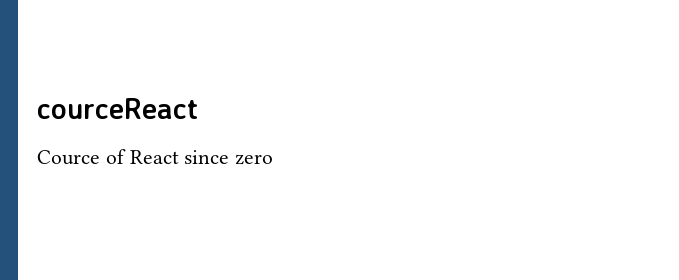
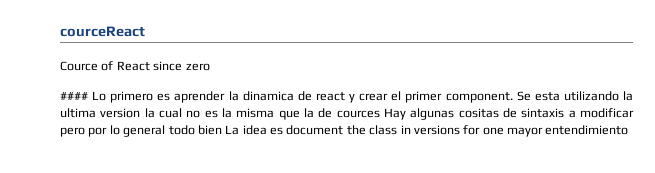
(274, 159) none -> [60,91,634,103] [60,108,634,120] [60,125,629,137] // #### Lo primero es aprender la dinamica de react y crear el primer component. Se esta utilizando la ultima version la cual no es la misma que la de cources Hay algunas cositas de sintaxis a modificar pero por lo general todo bien La idea es document the class in versions for one mayor entendimiento

